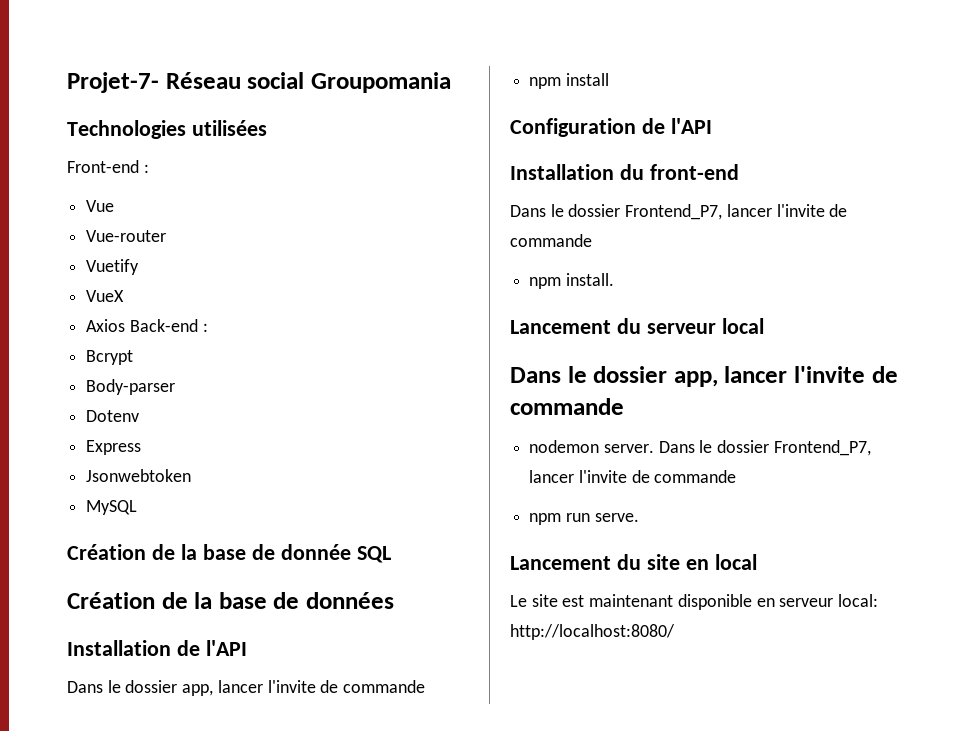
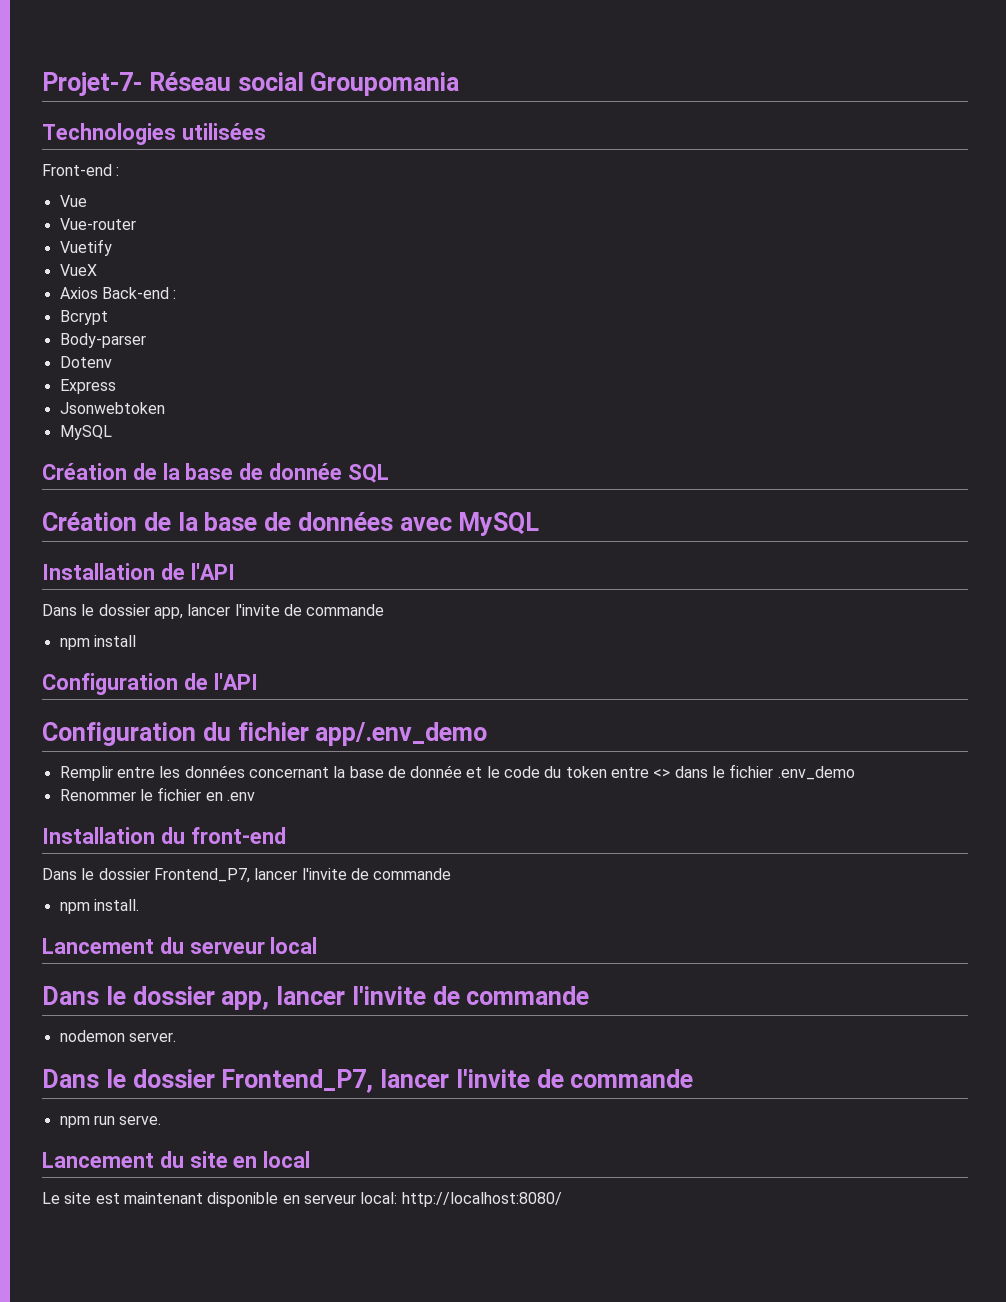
(395, 600) none -> [399,512,540,536] avec MySQL
(712, 126) none -> [42,722,488,746] [59,764,855,781] [59,787,255,801] // Configuration du fichier app/.env_demo // Remplir entre les données concernant la base de donnée et le code du token entre <> dans le fichier .env_demo // Renommer le fichier en .env
(654, 448) none -> (176, 1037) //

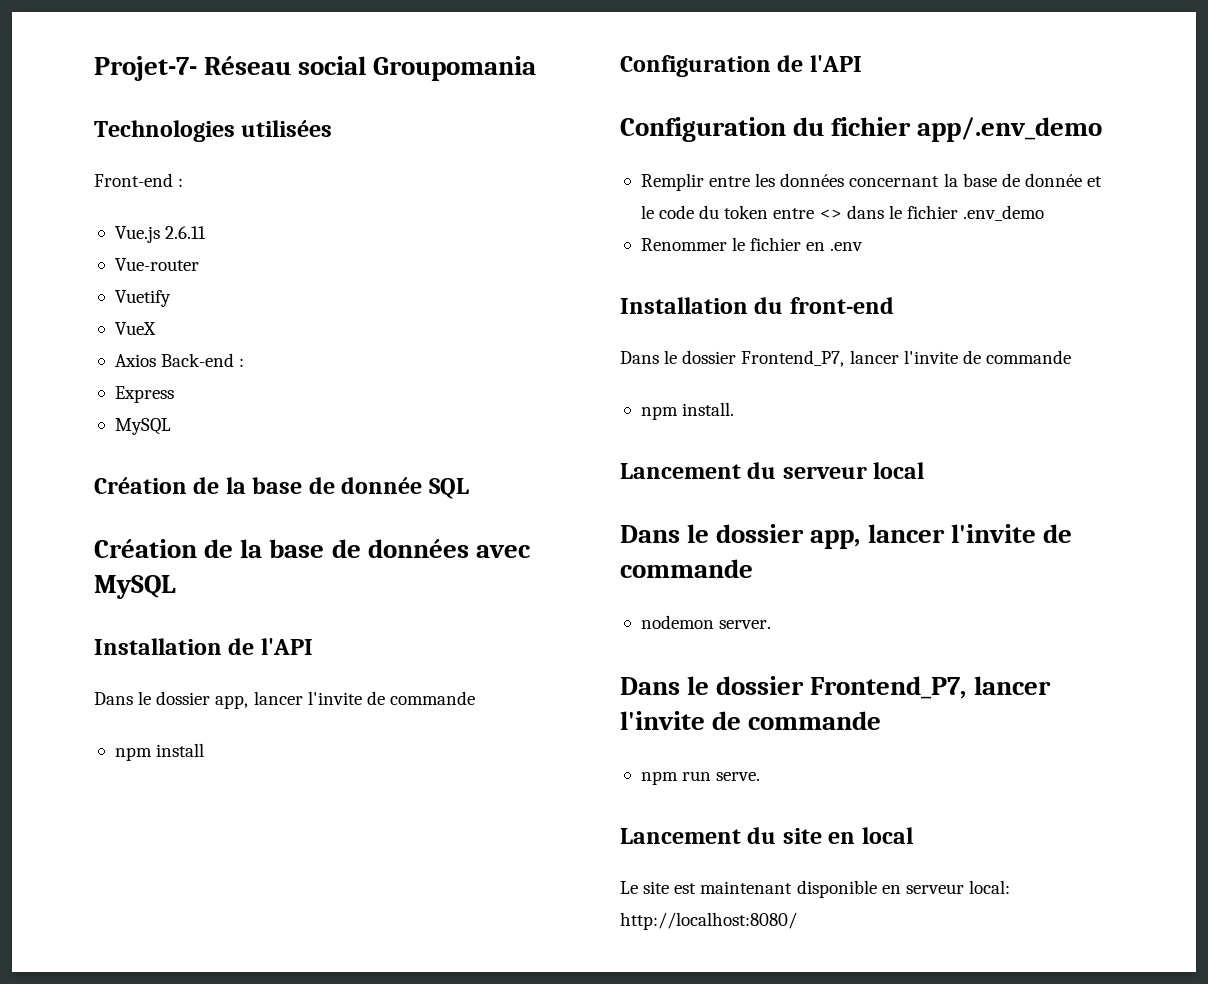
[59,195,87,207] Vue -> [114,226,207,243] Vue.js 2.6.11
[59,310,108,325] [59,333,146,348] [59,356,112,368] // Bcrypt // Body-parser // Dotenv -> (245, 362) none
[59,402,165,414] // Jsonwebtoken -> (174, 394) none

